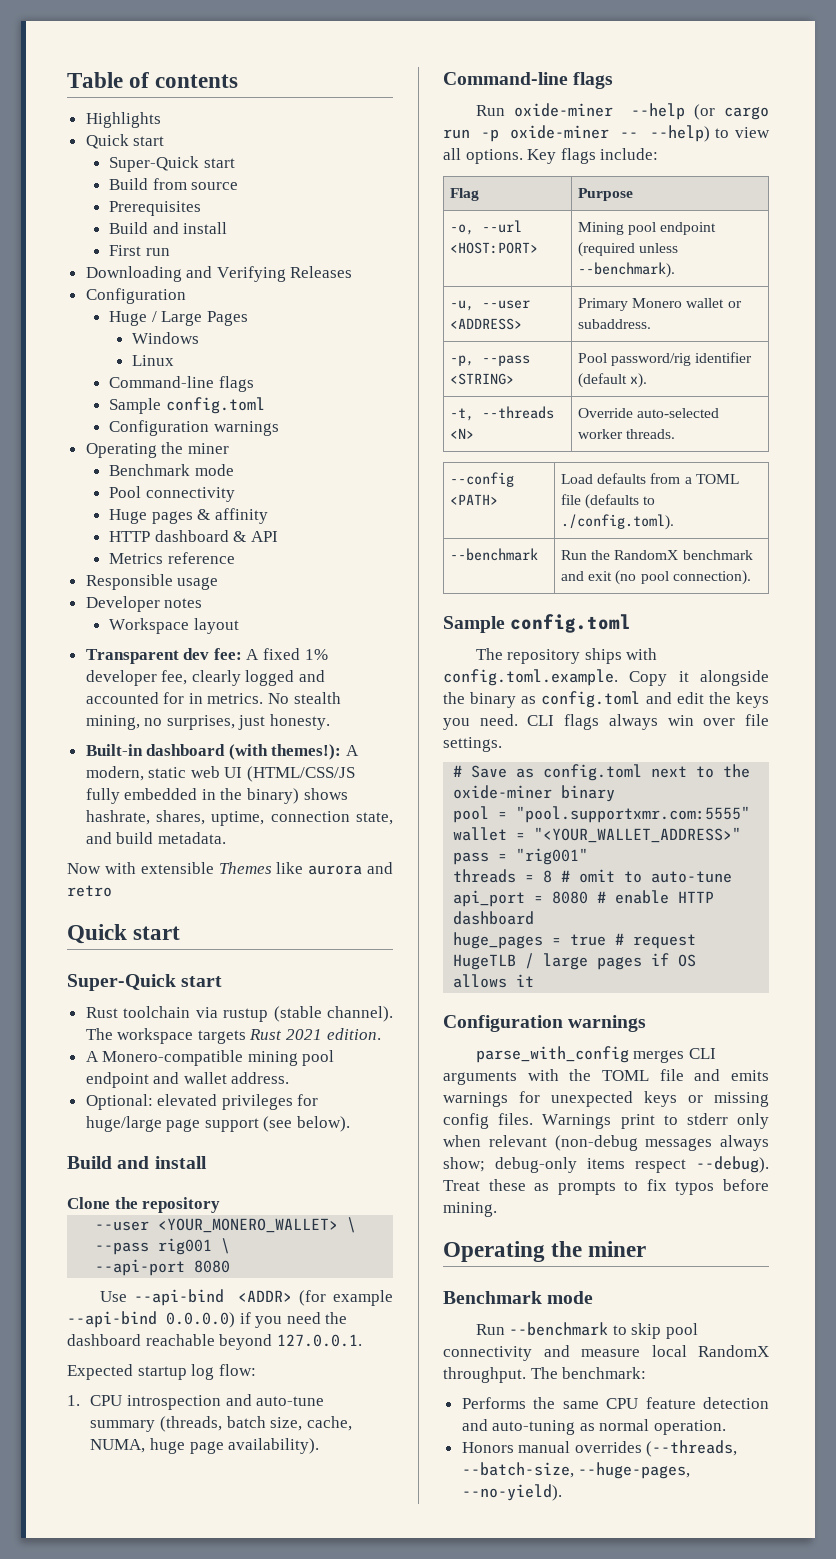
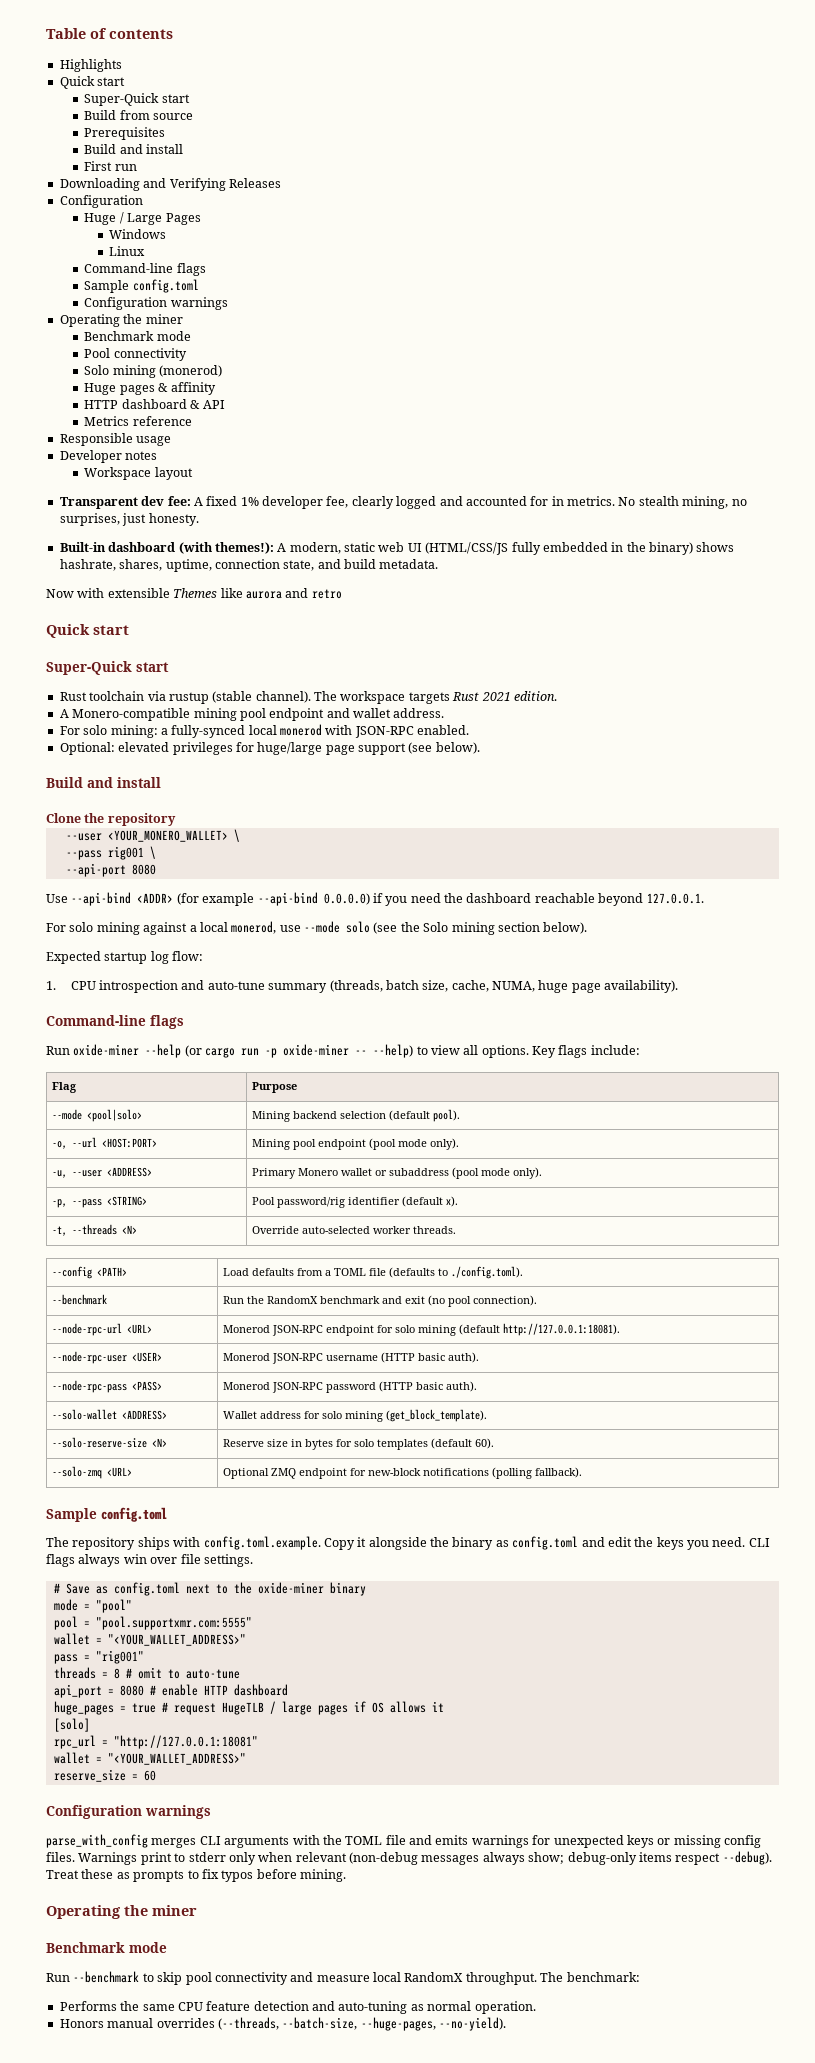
(235, 494) none -> [84,365,223,378] // Solo mining (monerod)
(290, 1078) none -> [59,724,470,738] // For solo mining: a fully-synced local monerod with JSON-RPC enabled.
(362, 1340) none -> [46,921,588,935] // For solo mining against a local monerod, use --mode solo (see the Solo mining section below).
(634, 194) none -> [52,1109,143,1122] [252,1109,461,1122] // --mode <pool|solo> | Mining backend selection (default pool).
[578,242,679,257] [578,262,676,278] (required unless --benchmark). -> [369,1138,460,1150] (pool mode only).
[578,319,652,329] subaddress. -> [389,1167,543,1179] subaddress (pool mode only).
(751, 577) none -> [52,1323,153,1336] [223,1323,621,1336] [52,1351,163,1364] [223,1352,480,1364] [52,1380,163,1393] [223,1381,478,1393] [52,1409,168,1420] [223,1409,488,1422] [52,1437,168,1448] [223,1438,495,1450] [52,1466,133,1479] [223,1467,583,1479] // --node-rpc-url <URL> | Monerod JSON-RPC endpoint for solo mining (default http://127.0.0.1:18081). // --node-rpc-user <USER> | Monerod JSON-RPC username (HTTP basic auth). // --node-rpc-pass <PASS> | Monerod JSON-RPC password (HTTP basic auth). // --solo-wallet <ADDRESS> | Wallet address for solo mining (get_block_template). // --solo-reserve-size <N> | Reserve size in bytes for solo templates (default 60). // --solo-zmq <URL> | Optional ZMQ endpoint for new-block notifications (polling fallback).
(616, 793) none -> [53,1599,132,1613] // mode = "pool"
(535, 980) none -> [53,1718,90,1732] [53,1735,258,1749] [53,1752,246,1765] [53,1769,156,1782] // [solo] // rpc_url = "http://127.0.0.1:18081" // wallet = "<YOUR_WALLET_ADDRESS>" // reserve_size = 60

